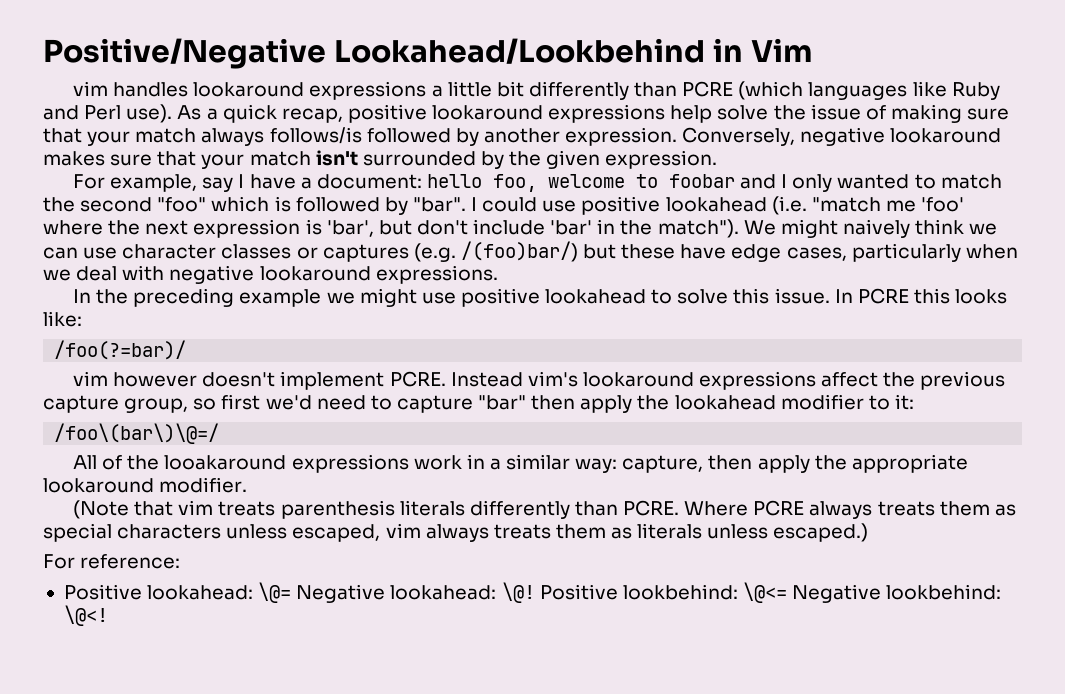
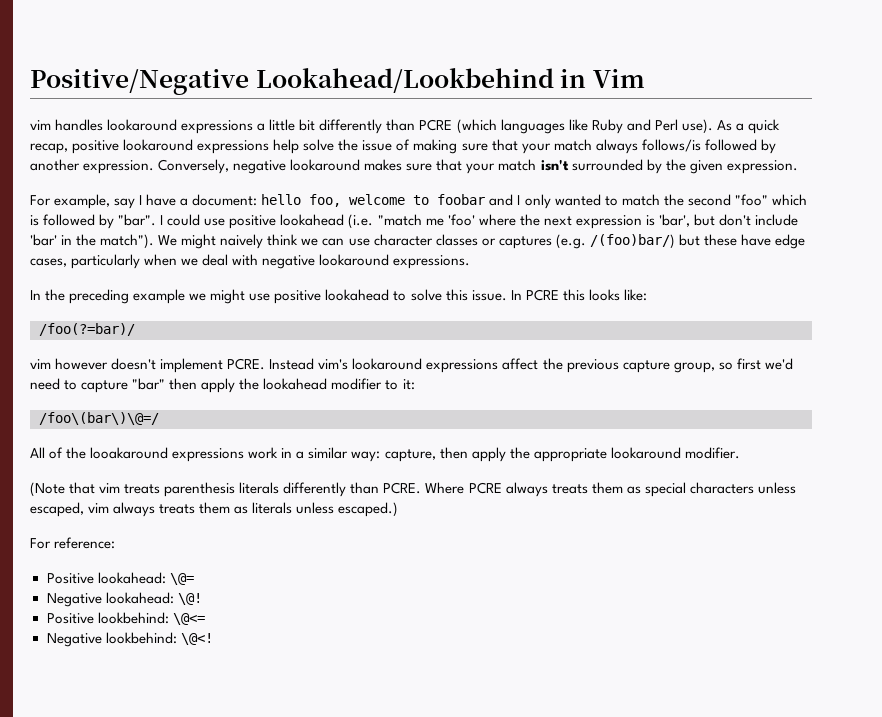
(292, 592) none -> (194, 579) //
(535, 592) none -> (202, 599) //
(787, 592) none -> (205, 619) //

